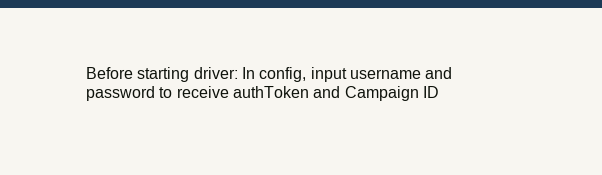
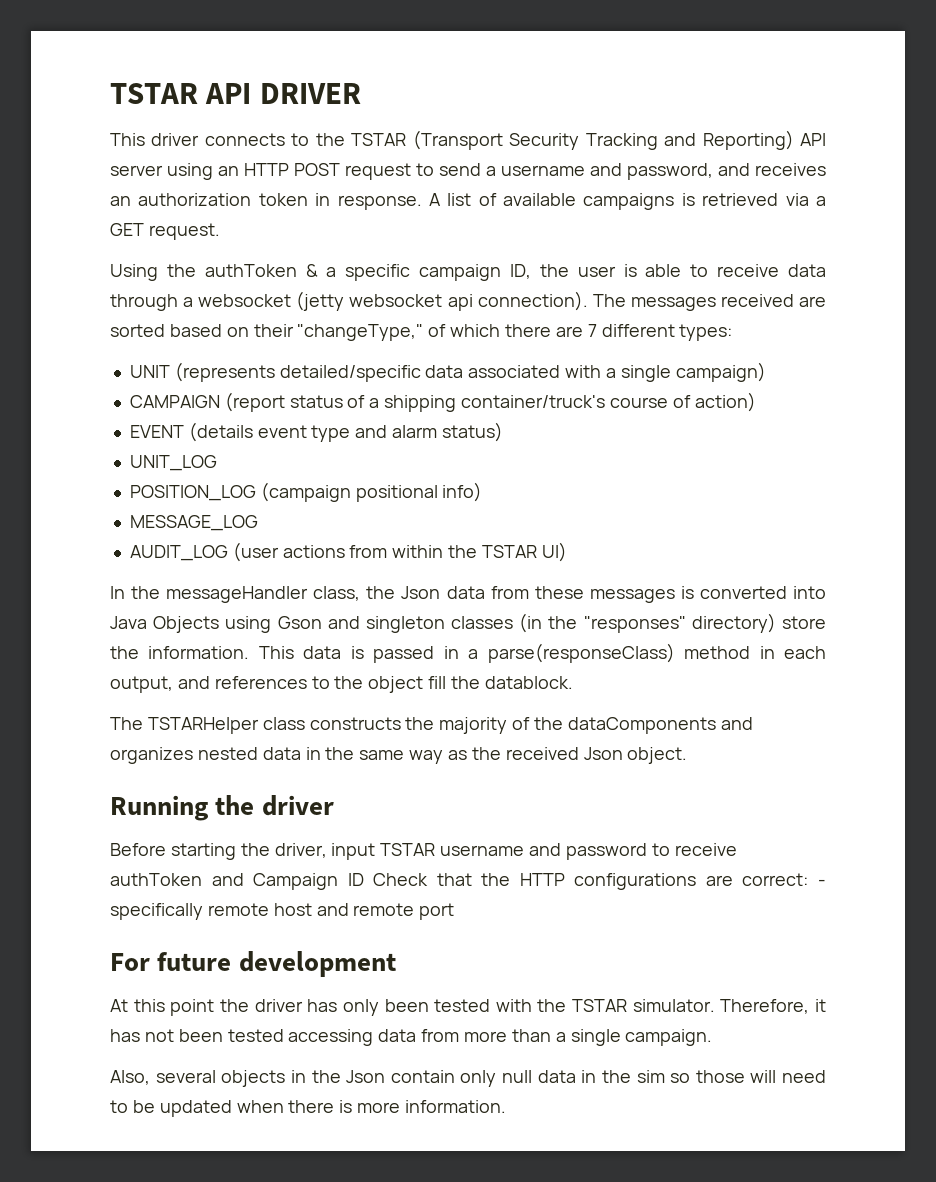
[86,67,347,82] Before starting driver: In config, input -> [110,83,361,104] [110,130,826,150] [110,163,826,180] [110,193,826,210] [110,223,220,240] [110,264,827,281] [110,291,827,311] [110,324,733,341] [129,362,766,382] [129,392,756,412] [129,422,503,442] [129,455,217,471] [129,482,483,502] [129,515,258,531] [129,542,567,562] [110,586,826,603] [110,613,826,633] [110,643,826,663] [110,676,573,693] [110,717,753,734] [110,747,688,764] [110,795,334,821] [110,843,436,860] TSTAR API DRIVER // This driver connects to the TSTAR (Transport Security Tracking and Reporting) API server using an HTTP POST request to send a username and password, and receives an authorization token in response. A list of available campaigns is retrieved via a GET request. // Using the authToken & a specific campaign ID, the user is able to receive data through a websocket (jetty websocket api connection). The messages received are sorted based on their "changeType," of which there are 7 different types: // UNIT (represents detailed/specific data associated with a single campaign) // CAMPAIGN (report status of a shipping container/truck's course of action) // EVENT (details event type and alarm status) // UNIT_LOG // POSITION_LOG (campaign positional info) // MESSAGE_LOG // AUDIT_LOG (user actions from within the TSTAR UI) // In the messageHandler class, the Json data from these messages is converted into Java Objects using Gson and singleton classes (in the "responses" directory) store the information. This data is passed in a parse(responseClass) method in each output, and references to the object fill the datablock. // The TSTARHelper class constructs the majority of the dataComponents and organizes nested data in the same way as the received Json object. // Running the driver // Before starting the driver, input TSTAR
(439, 92) none -> [373,873,826,890] [110,903,455,920] [110,951,396,977] [110,999,826,1016] [110,1029,713,1046] [110,1070,826,1087] [110,1100,507,1117] Check that the HTTP configurations are correct: - specifically remote host and remote port // For future development // At this point the driver has only been tested with the TSTAR simulator. Therefore, it has not been tested accessing data from more than a single campaign. // Also, several objects in the Json contain only null data in the sim so those will need to be updated when there is more information.

